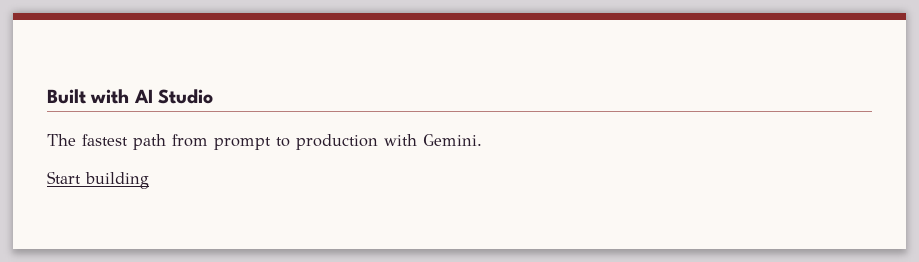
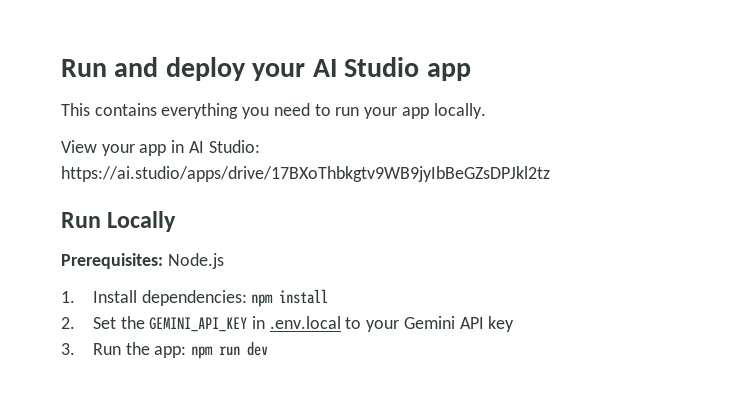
[47,89,214,104] [47,134,482,150] [47,171,149,189] Built with AI Studio // The fastest path from prompt to production with Gemini. // Start building -> [61,57,471,81] [61,103,486,119] [61,140,260,156] [61,166,550,182] [61,211,177,232] [61,253,224,269] [61,289,329,307] [61,316,515,332] [61,341,268,359] Run and deploy your AI Studio app // This contains everything you need to run your app locally. // View your app in AI Studio: https://ai.studio/apps/drive/17BXoThbkgtv9WB9jyIbBeGZsDPJkl2tz // Run Locally // Prerequisites: Node.js // 1. Install dependencies: npm install // 2. Set the GEMINI_API_KEY in .env.local to your Gemini API key // 3. Run the app: npm run dev

